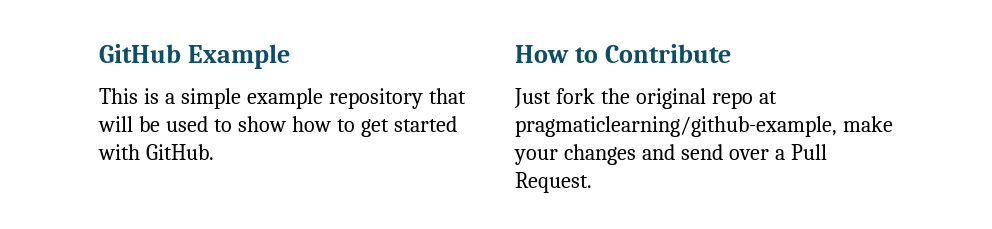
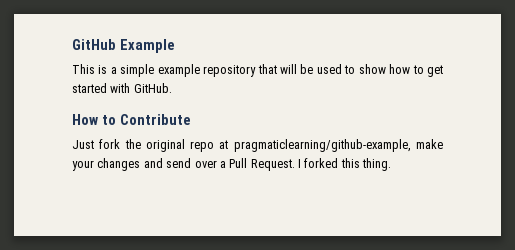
(592, 182) none -> [298,158,392,171] I forked this thing.

